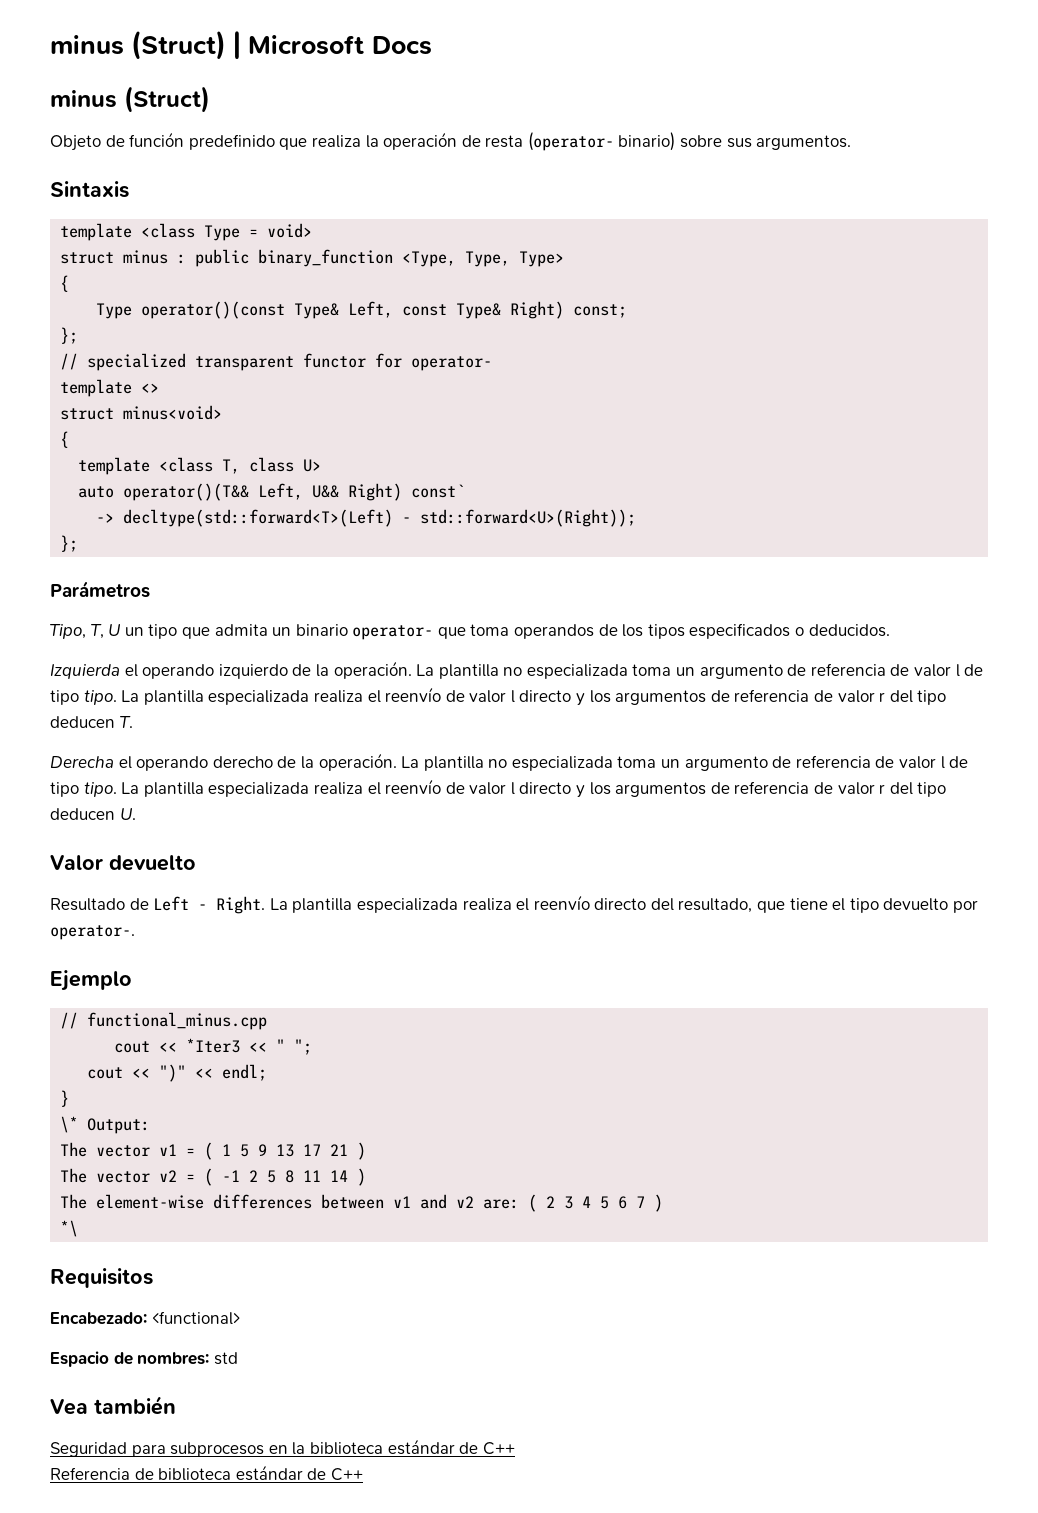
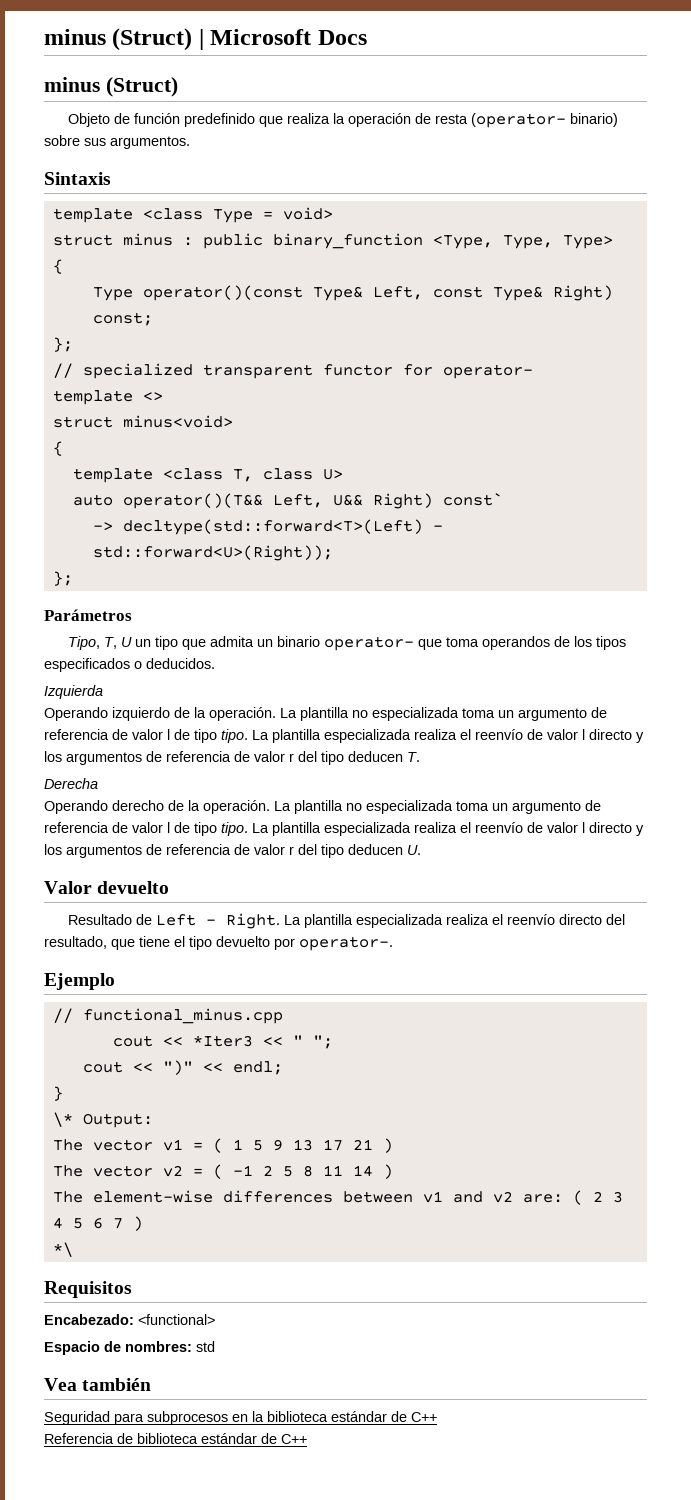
[124,664,215,679] el operando -> [44,707,108,721] // Operando
[118,756,209,771] el operando -> [44,800,108,814] // Operando

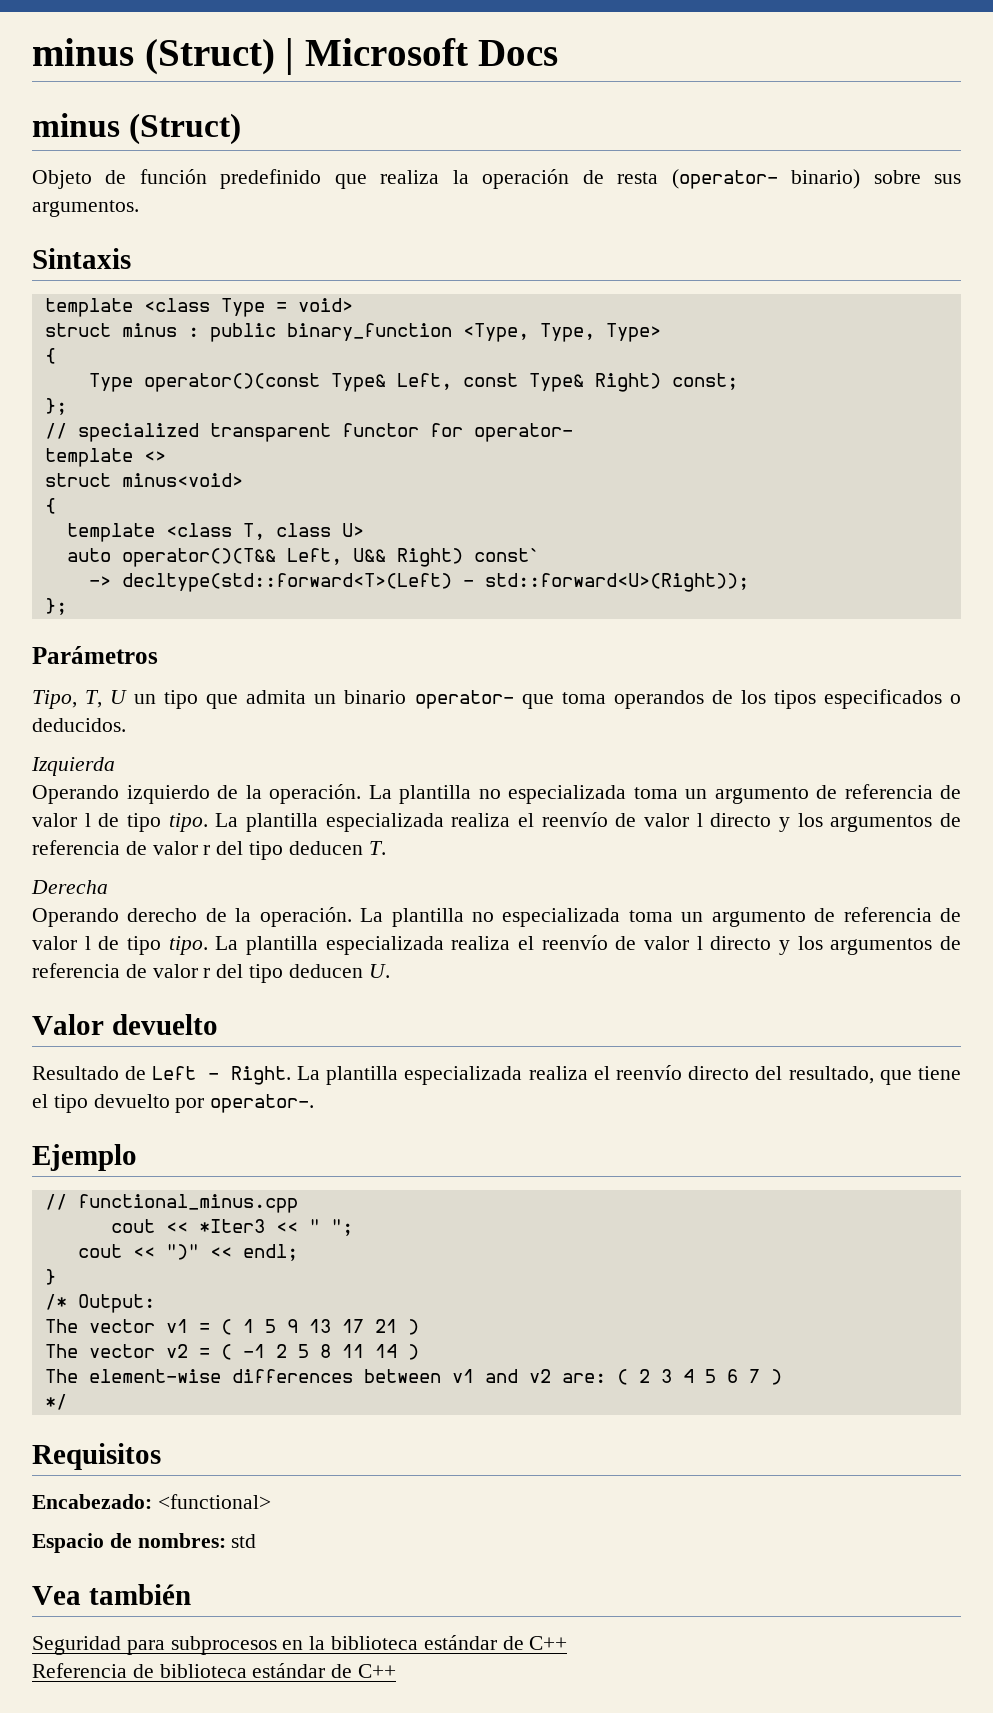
[52,1112,73,1127] \* -> [44,1294,67,1310] /*
[52,1242,73,1257] *\ -> [44,1394,67,1410] */

